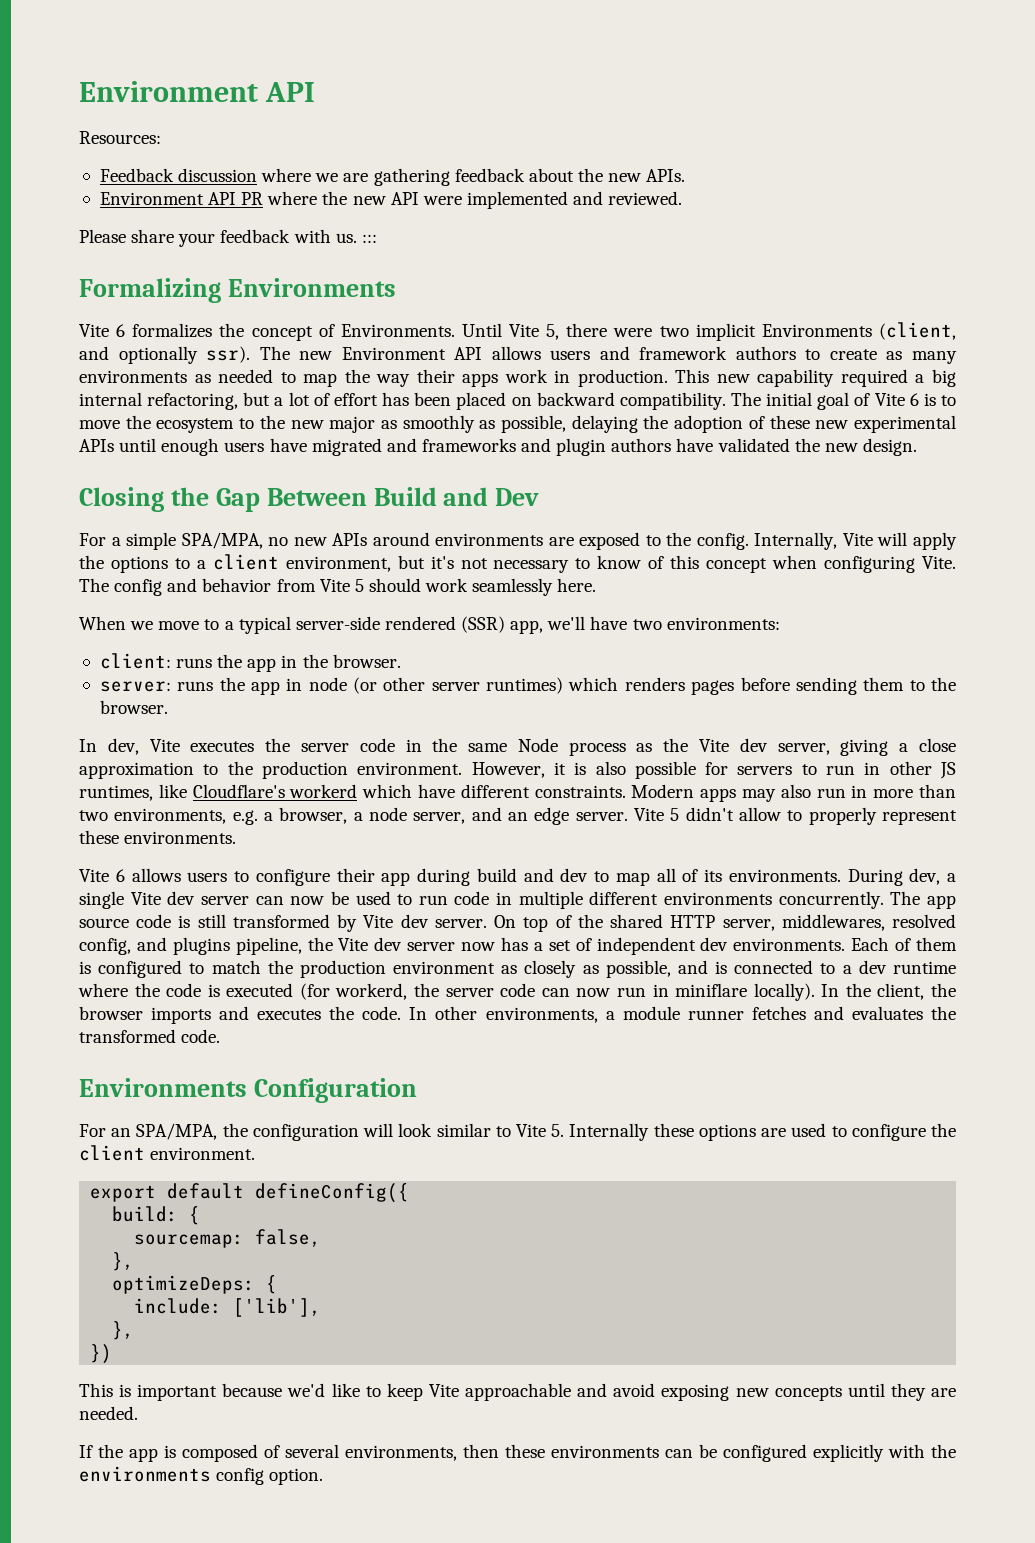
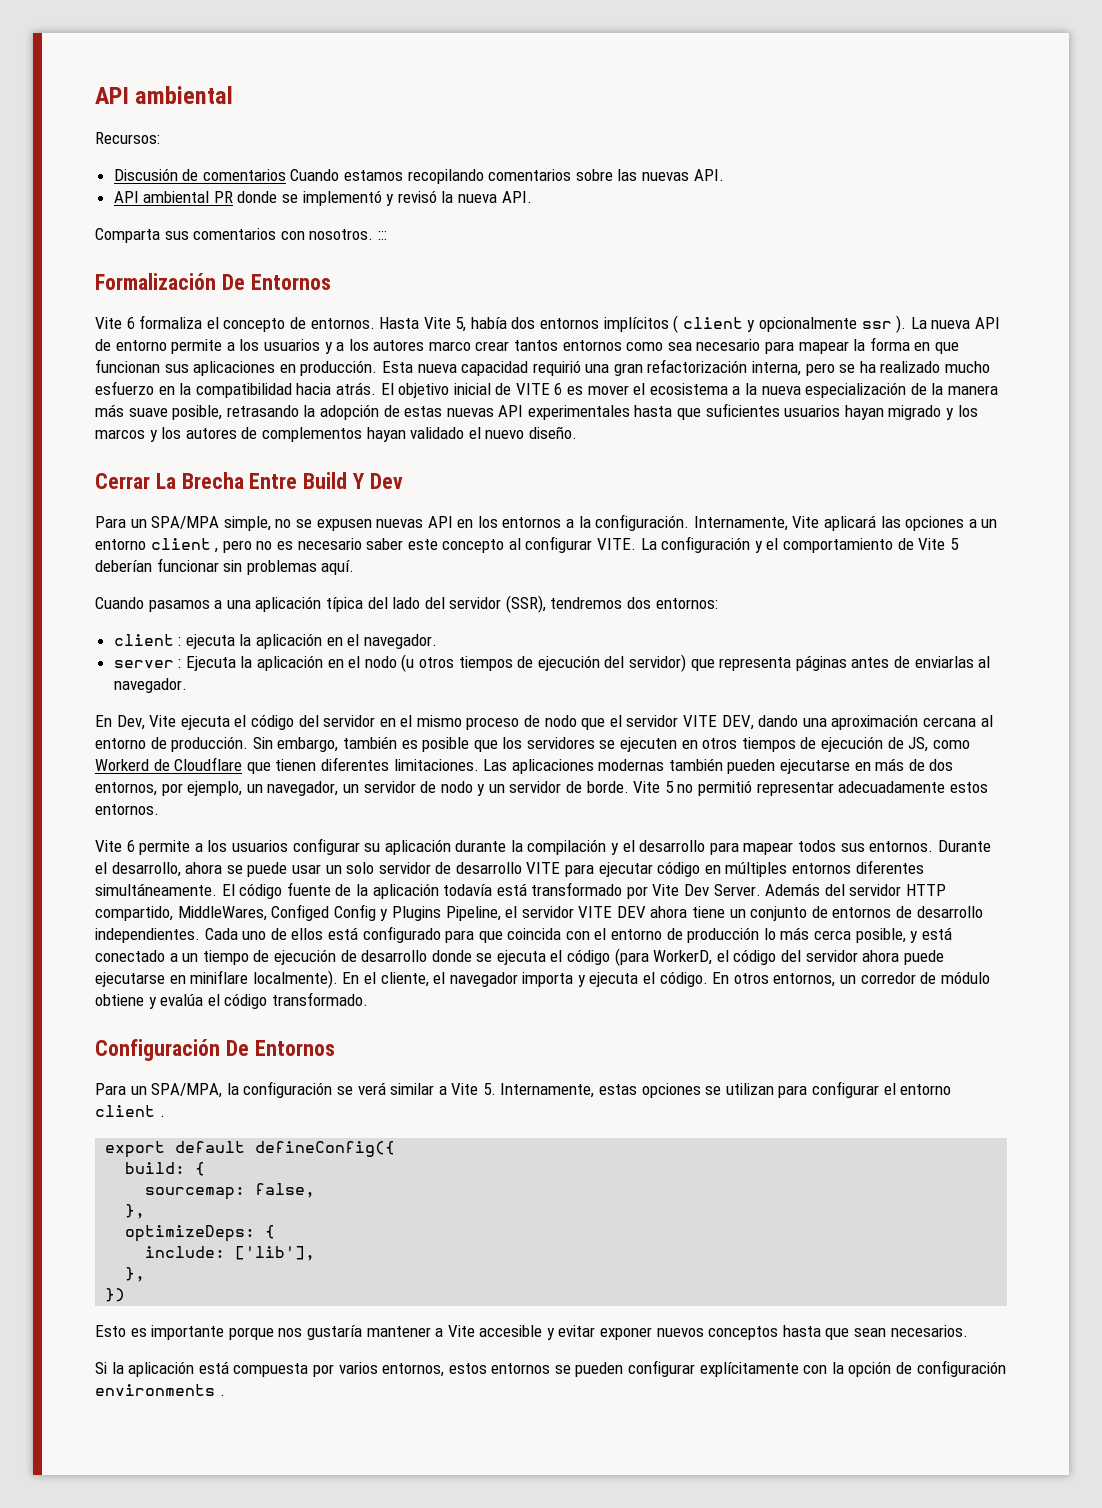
[79,81,315,102] [79,131,161,144] [99,168,686,186] [99,191,683,209] [79,229,377,247] [79,278,396,303] [79,322,956,341] [79,346,957,364] [79,369,956,387] [79,392,956,410] [79,415,957,433] [79,438,917,456] [79,487,540,512] [79,532,957,550] [79,554,957,573] [79,578,597,596] [79,616,780,634] [99,653,401,672] [99,677,957,695] [99,700,168,714] [79,738,956,756] [79,761,956,779] [79,784,956,802] [79,807,958,825] [79,830,237,844] [79,868,956,886] [79,891,956,909] [79,914,957,932] [79,937,958,955] [79,960,956,978] [78,983,956,1001] [79,1006,957,1024] [79,1029,221,1043] [79,1078,417,1103] [79,1123,956,1141] [79,1145,256,1161] Environment API // Resources: // Feedback discussion where we are gathering feedback about the new APIs. // Environment API PR where the new API were implemented and reviewed. // Please share your feedback with us. ::: // Formalizing Environments // Vite 6 formalizes the concept of Environments. Until Vite 5, there were two implicit Environments (client, and optionally ssr). The new Environment API allows users and framework authors to create as many environments as needed to map the way their apps work in production. This new capability required a big internal refactoring, but a lot of effort has been placed on backward compatibility. The initial goal of Vite 6 is to move the ecosystem to the new major as smoothly as possible, delaying the adoption of these new experimental APIs until enough users have migrated and frameworks and plugin authors have validated the new design. // Closing the Gap Between Build and Dev // For a simple SPA/MPA, no new APIs around environments are exposed to the config. Internally, Vite will apply the options to a client environment, but it's not necessary to know of this concept when configuring Vite. The config and behavior from Vite 5 should work seamlessly here. // When we move to a typical server-side rendered (SSR) app, we'll have two environments: // client: runs the app in the browser. // server: runs the app in node (or other server runtimes) which renders pages before sending them to the browser. // In dev, Vite executes the server code in the same Node process as the Vite dev server, giving a close approximation to the production environment. However, it is also possible for servers to run in other JS runtimes, like Cloudflare's workerd which have different constraints. Modern apps may also run in more than two environments, e.g. a browser, a node server, and an edge server. Vite 5 didn't allow to properly represent these environments. // Vite 6 allows users to configure their app during build and dev to map all of its environments. During dev, a single Vite dev server can now be used to run code in multiple different environments concurrently. The app source code is still transformed by Vite dev server. On top of the shared HTTP server, middlewares, resolved config, and plugins pipeline, the Vite dev server now has a set of independent dev environments. Each of them is configured to match the production environment as closely as possible, and is connected to a dev runtime where the code is executed (for workerd, the server code can now run in miniflare locally). In the client, the browser imports and executes the code. In other environments, a module runner fetches and evaluates the transformed code. // Environments Configuration // For an SPA/MPA, the configuration will look similar to Vite 5. Internally these options are used to configure the client environment. -> [95,86,234,104] [95,132,160,144] [113,168,724,184] [113,190,532,206] [95,228,387,243] [95,273,331,290] [95,315,1000,333] [95,337,959,354] [95,359,991,376] [95,381,998,398] [95,403,978,420] [95,426,577,442] [95,472,403,489] [95,514,998,531] [95,536,959,553] [95,558,355,575] [95,595,718,613] [113,633,437,649] [113,654,991,672] [113,678,187,693] [95,714,993,730] [95,736,970,752] [95,757,954,774] [95,780,988,796] [95,804,159,815] [95,838,991,855] [95,860,924,877] [95,882,947,899] [95,904,983,921] [95,926,952,943] [95,948,944,966] [95,970,990,988] [95,992,368,1009] [95,1039,335,1061] [95,1081,952,1098] [95,1105,165,1117] API ambiental // Recursos: // Discusión de comentarios Cuando estamos recopilando comentarios sobre las nuevas API. // API ambiental PR donde se implementó y revisó la nueva API. // Comparta sus comentarios con nosotros. ::: // Formalización De Entornos // Vite 6 formaliza el concepto de entornos. Hasta Vite 5, había dos entornos implícitos ( client y opcionalmente ssr ). La nueva API de entorno permite a los usuarios y a los autores marco crear tantos entornos como sea necesario para mapear la forma en que funcionan sus aplicaciones en producción. Esta nueva capacidad requirió una gran refactorización interna, pero se ha realizado mucho esfuerzo en la compatibilidad hacia atrás. El objetivo inicial de VITE 6 es mover el ecosistema a la nueva especialización de la manera más suave posible, retrasando la adopción de estas nuevas API experimentales hasta que suficientes usuarios hayan migrado y los marcos y los autores de complementos hayan validado el nuevo diseño. // Cerrar La Brecha Entre Build Y Dev // Para un SPA/MPA simple, no se expusen nuevas API en los entornos a la configuración. Internamente, Vite aplicará las opciones a un entorno client , pero no es necesario saber este concepto al configurar VITE. La configuración y el comportamiento de Vite 5 deberían funcionar sin problemas aquí. // Cuando pasamos a una aplicación típica del lado del servidor (SSR), tendremos dos entornos: // client : ejecuta la aplicación en el navegador. // server : Ejecuta la aplicación en el nodo (u otros tiempos de ejecución del servidor) que representa páginas antes de enviarlas al navegador. // En Dev, Vite ejecuta el código del servidor en el mismo proceso de nodo que el servidor VITE DEV, dando una aproximación cercana al entorno de producción. Sin embargo, también es posible que los servidores se ejecuten en otros tiempos de ejecución de JS, como Workerd de Cloudflare que tienen diferentes limitaciones. Las aplicaciones modernas también pueden ejecutarse en más de dos entornos, por ejemplo, un navegador, un servidor de nodo y un servidor de borde. Vite 5 no permitió representar adecuadamente estos entornos. // Vite 6 permite a los usuarios configurar su aplicación durante la compilación y el desarrollo para mapear todos sus entornos. Durante el desarrollo, ahora se puede usar un solo servidor de desarrollo VITE para ejecutar código en múltiples entornos diferentes simultáneamente. El código fuente de la aplicación todavía está transformado por Vite Dev Server. Además del servidor HTTP compartido, MiddleWares, Configed Config y Plugins Pipeline, el servidor VITE DEV ahora tiene un conjunto de entornos de desarrollo independientes. Cada uno de ellos está configurado para que coincida con el entorno de producción lo más cerca posible, y está conectado a un tiempo de ejecución de desarrollo donde se ejecuta el código (para WorkerD, el código del servidor ahora puede ejecutarse en miniflare localmente). En el cliente, el navegador importa y ejecuta el código. En otros entornos, un corredor de módulo obtiene y evalúa el código transformado. // Configuración De Entornos // Para un SPA/MPA, la configuración se verá similar a Vite 5. Internamente, estas opciones se utilizan para configurar el entorno client .
[79,1383,957,1401] [79,1406,138,1420] [79,1444,956,1462] [79,1466,324,1485] This is important because we'd like to keep Vite approachable and avoid exposing new concepts until they are needed. // If the app is composed of several environments, then these environments can be configured explicitly with the environments config option. -> [95,1325,968,1340] [95,1360,1006,1377] [95,1384,225,1396] Esto es importante porque nos gustaría mantener a Vite accesible y evitar exponer nuevos conceptos hasta que sean necesarios. // Si la aplicación está compuesta por varios entornos, estos entornos se pueden configurar explícitamente con la opción de configuración environments .

